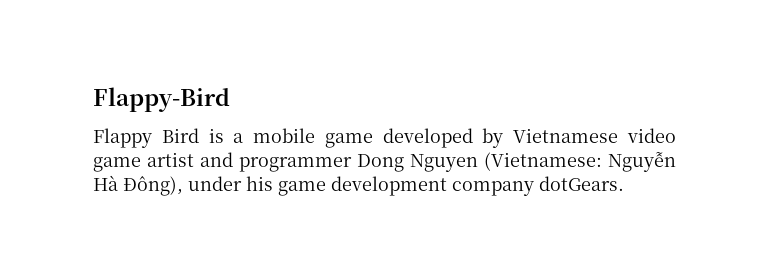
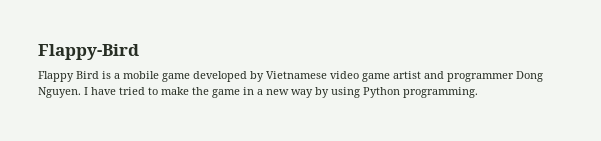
[410,152,676,172] [93,175,624,196] Nguyen (Vietnamese: Nguyễn Hà Đông), under his game development company dotGears. -> [38,87,478,98] Nguyen. I have tried to make the game in a new way by using Python programming.

